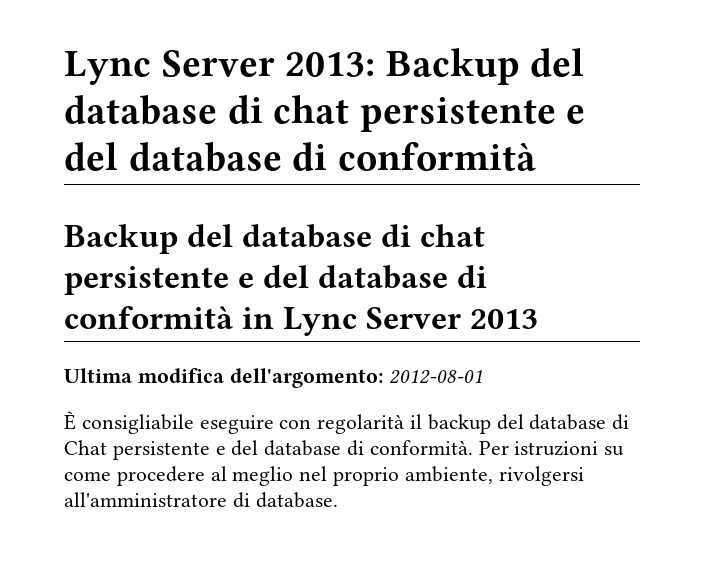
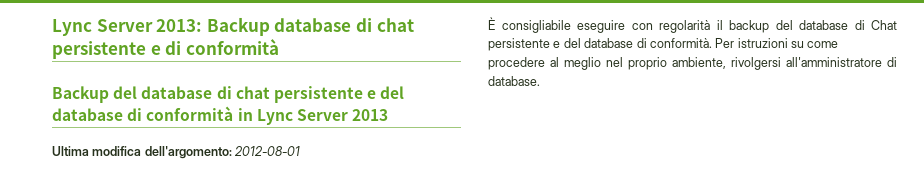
[530,48,585,77] [64,95,586,132] [64,142,282,172] del database di chat persistente e del database -> [274,18,414,32] [52,41,161,59] database di chat persistente e

